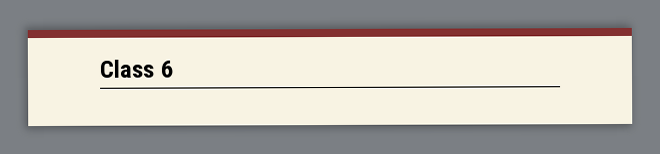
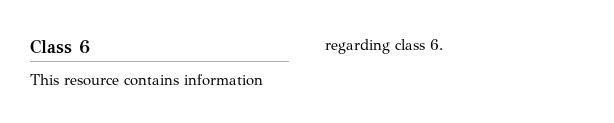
(174, 69) none -> [30,74,263,86] [325,39,443,54] // This resource contains information regarding class 6.

